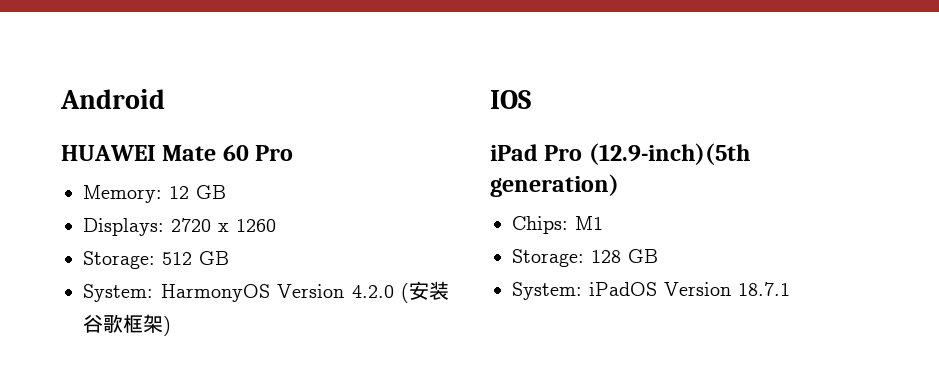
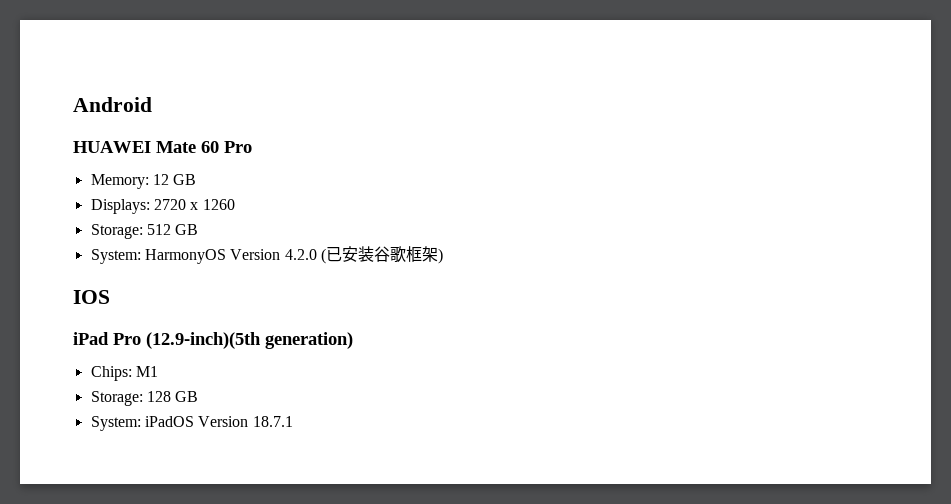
(409, 293) none -> [325,247,342,262] 已

